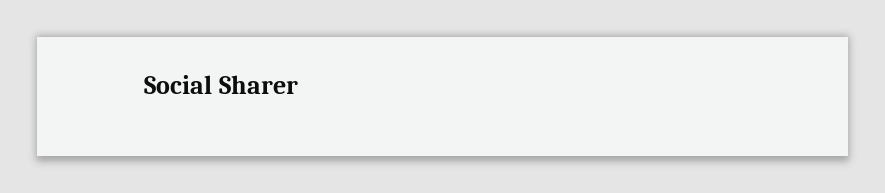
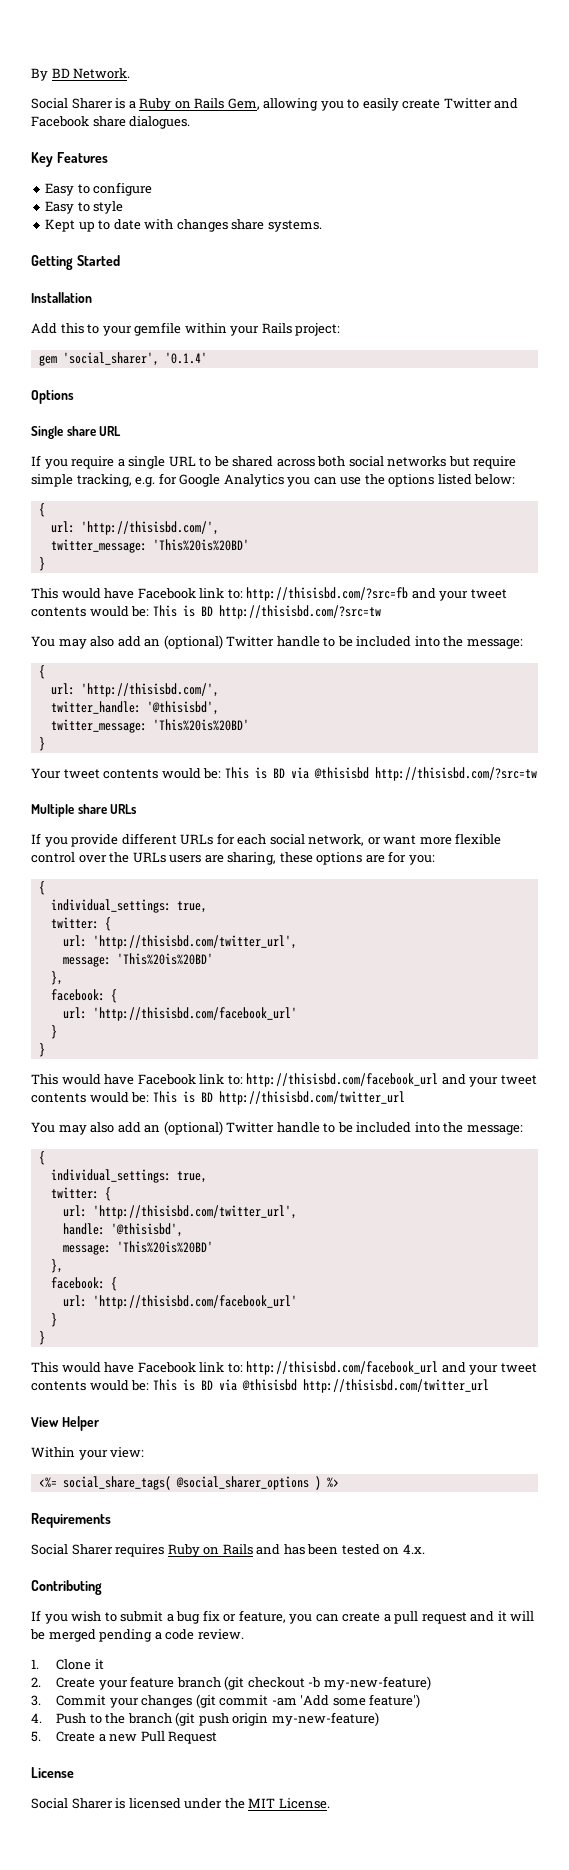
[144,75,298,94] Social Sharer -> [31,68,131,81] [31,98,519,111] [31,116,191,129] [31,152,108,167] [45,182,153,196] [45,201,124,214] [45,219,322,232] [31,255,120,270] [31,292,92,303] [31,322,341,336] [38,352,207,366] [31,390,74,404] [31,426,122,439] [31,455,517,469] [31,473,516,487] [38,503,45,517] [50,521,219,535] [50,539,249,553] [38,557,45,571] [31,587,507,601] [31,605,381,619] [31,635,523,649] [38,665,45,679] [50,683,219,697] [50,701,219,715] [50,719,249,733] [38,737,45,751] [31,767,537,781] [31,804,138,817] [31,833,502,847] [31,851,435,865] [38,881,45,895] [50,899,207,913] [50,917,111,931] [62,935,297,949] [62,953,213,967] [50,971,63,985] [50,989,117,1003] [62,1007,297,1021] [50,1025,57,1039] [38,1043,45,1057] [31,1073,537,1087] [31,1091,405,1105] [31,1121,523,1135] [38,1151,45,1165] [50,1169,207,1183] [50,1187,111,1201] [62,1205,297,1219] [62,1223,183,1237] [62,1241,213,1255] [50,1259,63,1273] [50,1277,117,1291] [62,1295,297,1309] [50,1313,57,1327] [38,1331,45,1345] [31,1361,537,1375] [31,1379,489,1393] [31,1416,100,1431] [31,1447,145,1460] [38,1476,339,1490] [31,1513,111,1528] [31,1544,425,1557] [31,1580,102,1595] [31,1610,535,1624] [30,1629,244,1642] [31,1659,104,1670] [31,1676,431,1690] [31,1694,421,1708] [31,1712,379,1726] [31,1731,218,1744] [31,1767,74,1778] [31,1798,330,1809] By BD Network. // Social Sharer is a Ruby on Rails Gem, allowing you to easily create Twitter and Facebook share dialogues. // Key Features // Easy to configure // Easy to style // Kept up to date with changes share systems. // Getting Started // Installation // Add this to your gemfile within your Rails project: // gem 'social_sharer', '0.1.4' // Options // Single share URL // If you require a single URL to be shared across both social networks but require simple tracking, e.g. for Google Analytics you can use the options listed below: // { // url: 'http://thisisbd.com/', // twitter_message: 'This%20is%20BD' // } // This would have Facebook link to: http://thisisbd.com/?src=fb and your tweet contents would be: This is BD http://thisisbd.com/?src=tw // You may also add an (optional) Twitter handle to be included into the message: // { // url: 'http://thisisbd.com/', // twitter_handle: '@thisisbd', // twitter_message: 'This%20is%20BD' // } // Your tweet contents would be: This is BD via @thisisbd http://thisisbd.com/?src=tw // Multiple share URLs // If you provide different URLs for each social network, or want more flexible control over the URLs users are sharing, these options are for you: // { // individual_settings: true, // twitter: { // url: 'http://thisisbd.com/twitter_url', // message: 'This%20is%20BD' // }, // facebook: { // url: 'http://thisisbd.com/facebook_url' // } // } // This would have Facebook link to: http://thisisbd.com/facebook_url and your tweet contents would be: This is BD http://thisisbd.com/twitter_url // You may also add an (optional) Twitter handle to be included into the message: // { // individual_settings: true, // twitter: { // url: 'http://thisisbd.com/twitter_url', // handle: '@thisisbd', // message: 'This%20is%20BD' // }, // facebook: { // url: 'http://thisisbd.com/facebook_url' // } // } // This would have Facebook link to: http://thisisbd.com/facebook_url and your tweet contents would be: This is BD via @thisisbd http://thisisbd.com/twitter_url // View Helper // Within your view: // <%= social_share_tags( @social_sharer_options ) %> // Requirements // Social Sharer requires Ruby on Rails and has been tested on 4.x. // Contributing // If you wish to submit a bug fix or feature, you can create a pull request and it will be merged pending a code review. // 1. Clone it // 2. Create your feature branch (git checkout -b my-new-feature) // 3. Commit your changes (git commit -am 'Add some feature') // 4. Push to the branch (git push origin my-new-feature) // 5. Create a new Pull Request // License // Social Sharer is licensed under the MIT License.

